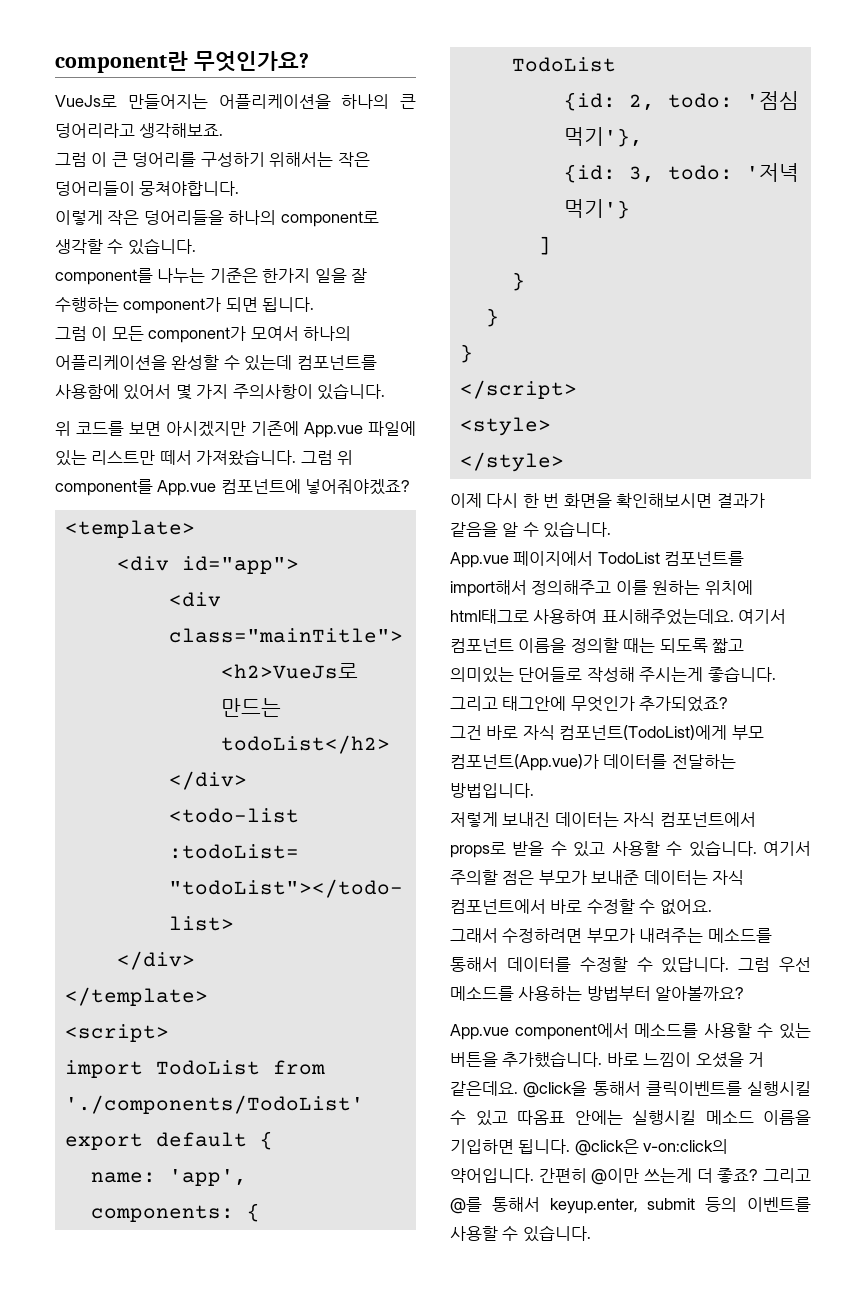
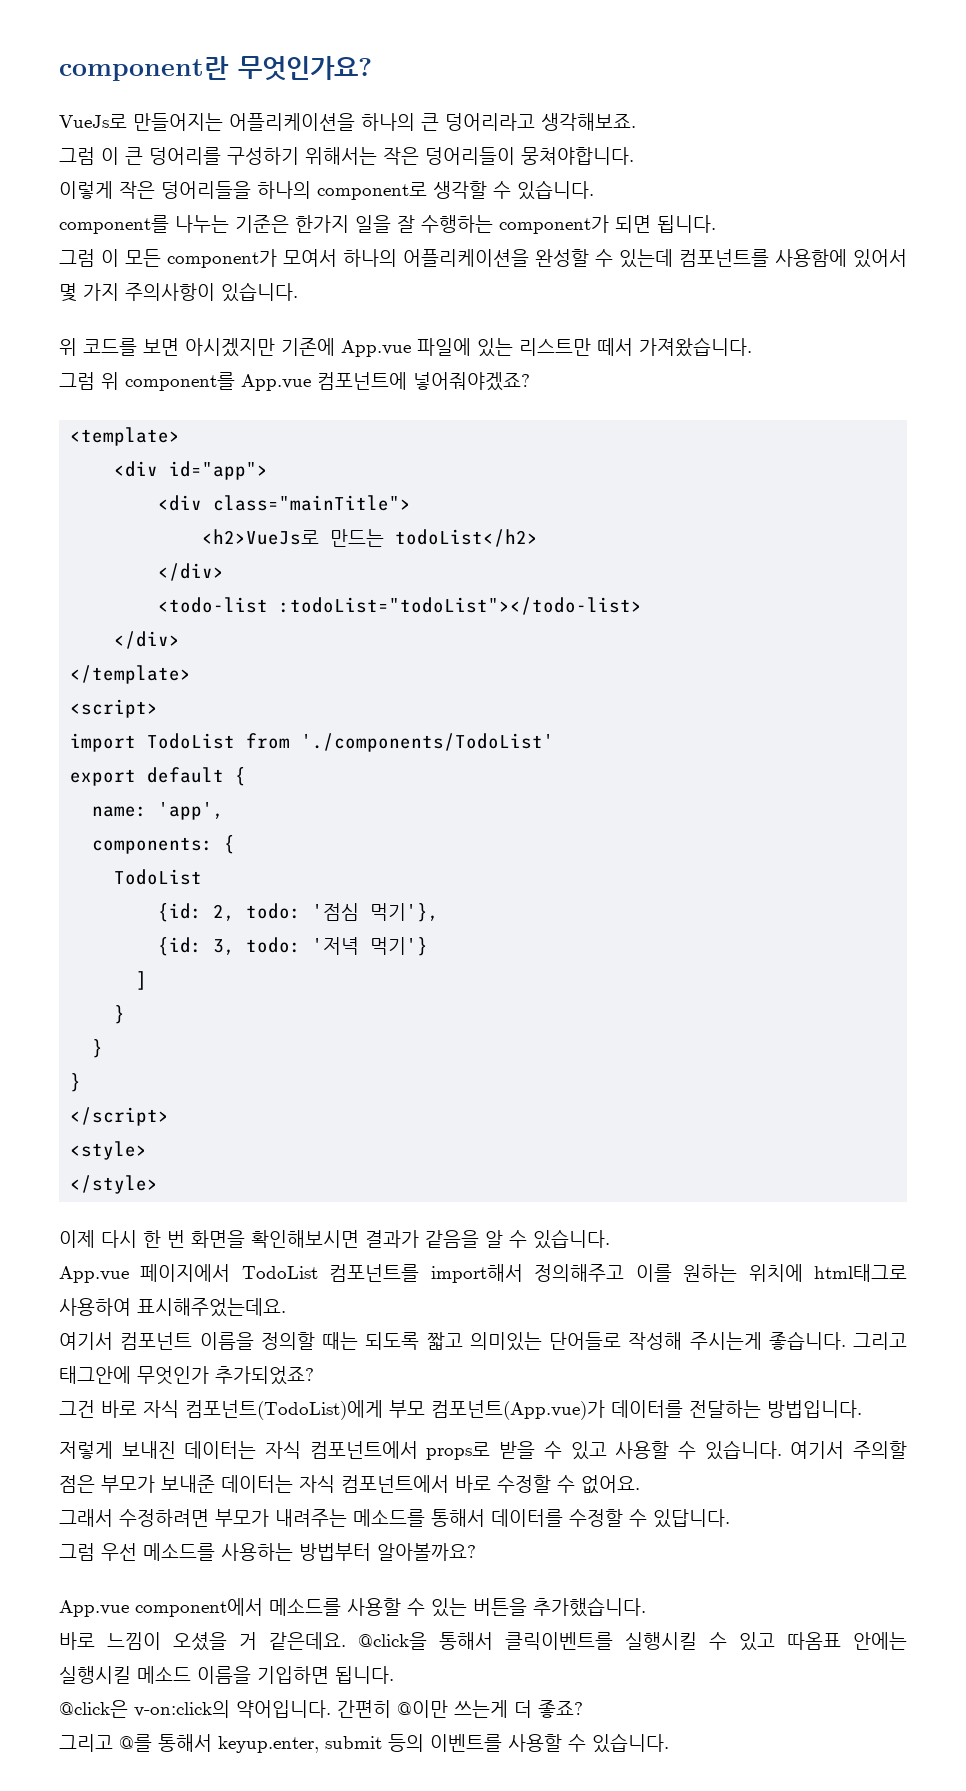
(297, 457) none -> (752, 347) //
(734, 617) none -> (286, 1307) //
(730, 965) none -> (730, 1518) //
(603, 1059) none -> (646, 1607) //
(571, 1146) none -> (394, 1675) //
(759, 1175) none -> (583, 1709) //

